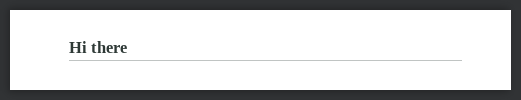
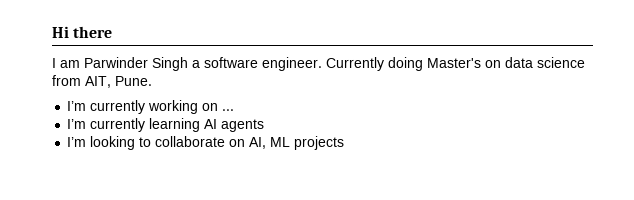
(128, 47) none -> [52,57,585,71] [52,75,152,88] [67,100,235,114] [67,118,265,132] [67,136,345,150] // I am Parwinder Singh a software engineer. Currently doing Master's on data science from AIT, Pune. // I’m currently working on ... // I’m currently learning AI agents // I’m looking to collaborate on AI, ML projects

